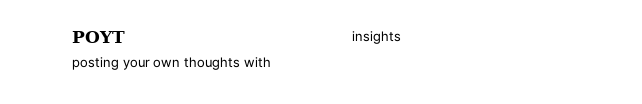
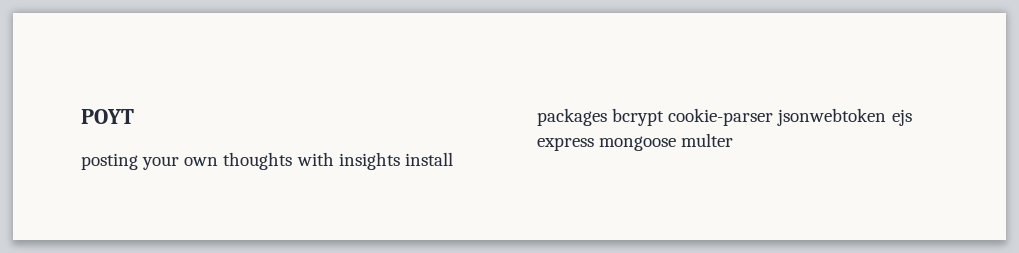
(401, 37) none -> [404,152,453,166] [537,108,912,126] [537,133,734,151] install packages bcrypt cookie-parser jsonwebtoken ejs express mongoose multer

